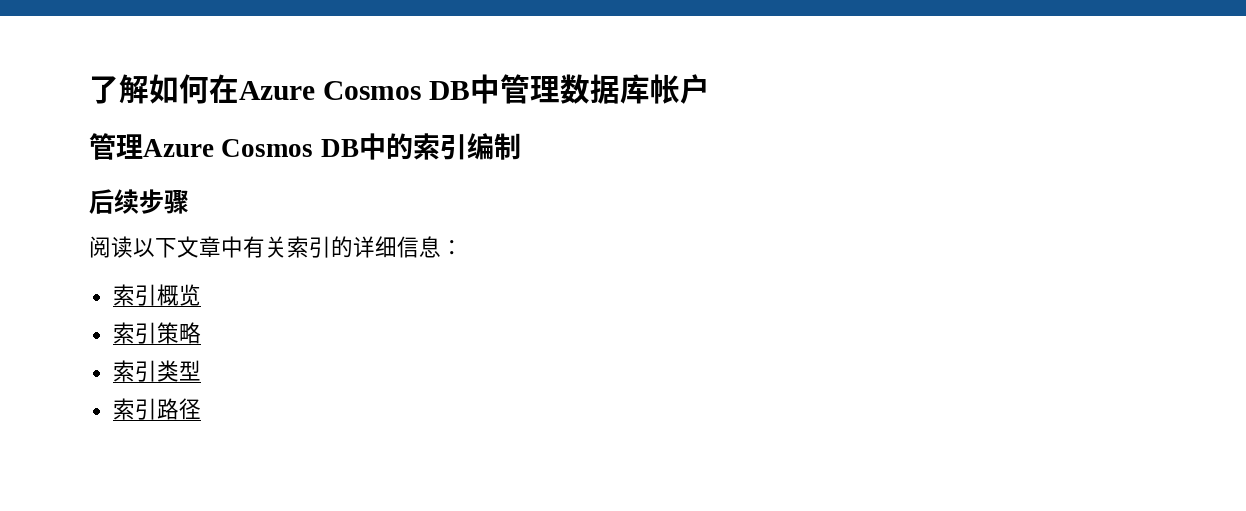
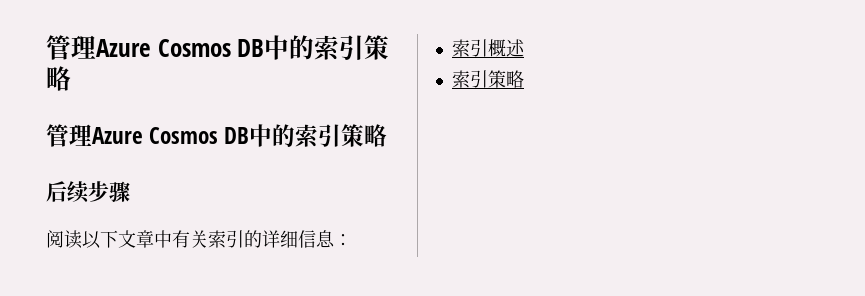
[89,74,710,104] [89,133,521,160] 了解如何在Azure Cosmos DB中管理数据库帐户 // 管理Azure Cosmos DB中的索引编制 -> [46,35,390,61] [46,66,71,91] [46,124,388,148] 管理Azure Cosmos DB中的索引策略 // 管理Azure Cosmos DB中的索引策略
[178,284,201,306] [112,322,201,344] [112,360,201,382] [112,398,201,420] 览 // 索引策略 // 索引类型 // 索引路径 -> [505,39,525,57] [451,70,524,88] 述 // 索引策略

